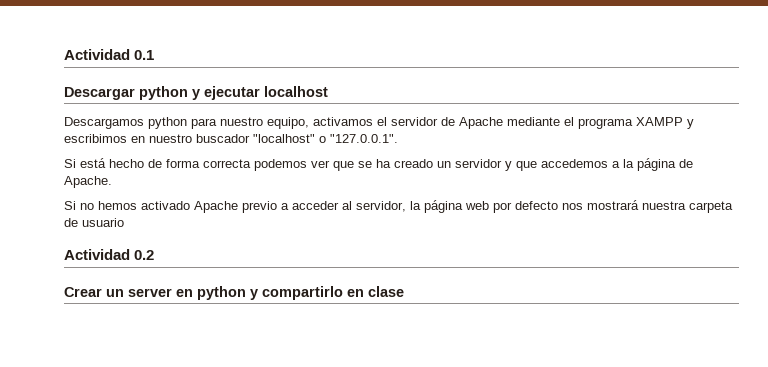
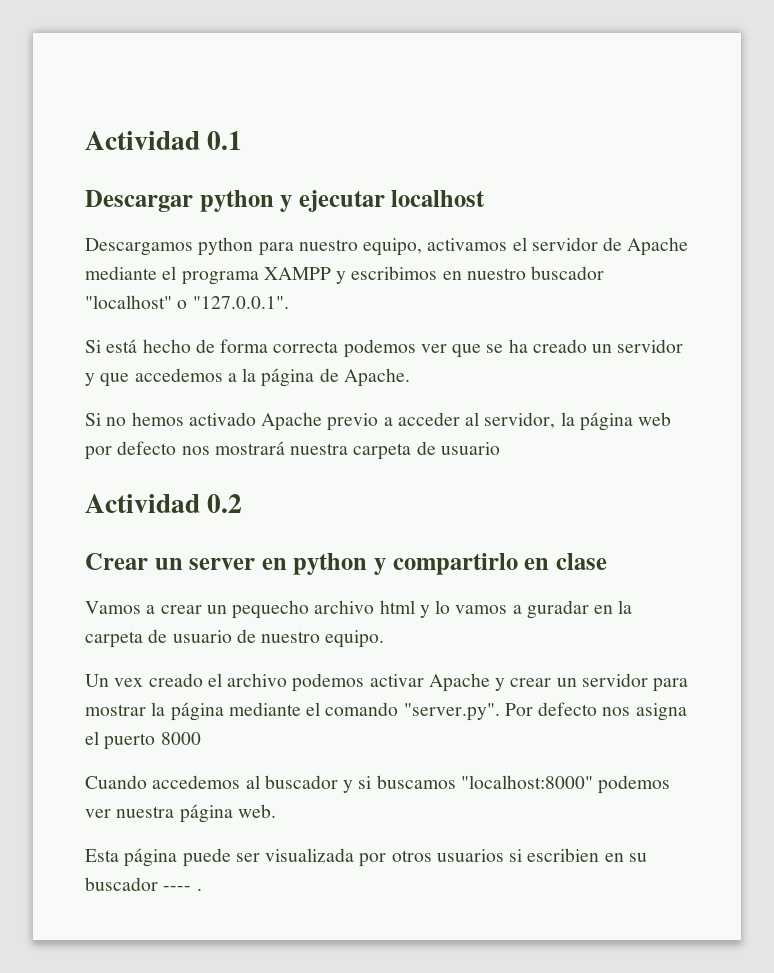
(404, 291) none -> [85,600,633,619] [85,629,385,648] [85,673,689,692] [85,702,687,721] [85,731,201,750] [85,775,671,794] [85,804,276,823] [85,848,647,867] [85,877,202,891] // Vamos a crear un pequecho archivo html y lo vamos a guradar en la carpeta de usuario de nuestro equipo. // Un vex creado el archivo podemos activar Apache y crear un servidor para mostrar la página mediante el comando "server.py". Por defecto nos asigna el puerto 8000 // Cuando accedemos al buscador y si buscamos "localhost:8000" podemos ver nuestra página web. // Esta página puede ser visualizada por otros usuarios si escribien en su buscador ---- .

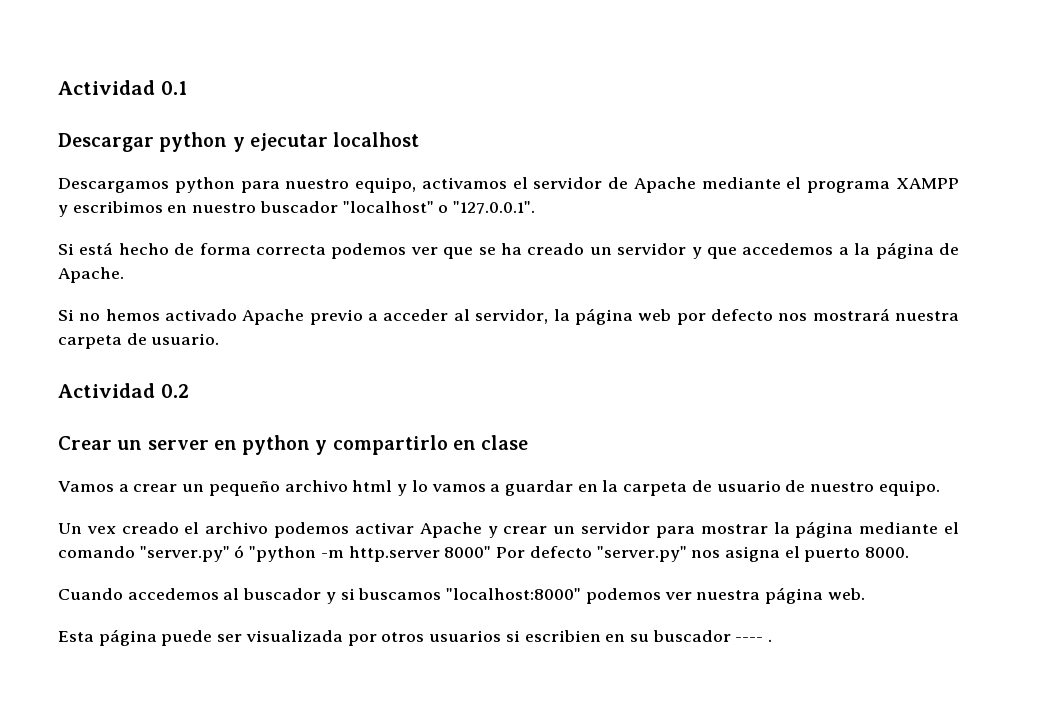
[440,442,500,455] usuario -> [151,333,220,345] usuario.
[232,600,310,619] pequecho -> [208,481,280,496] pequeño
[526,600,589,619] guradar -> [504,480,573,496] guardar
[403,703,500,721] "server.py". -> [139,545,492,562] "server.py" ó "python -m http.server 8000"
(598, 709) none -> [596,546,687,562] "server.py"
[160,732,201,745] 8000 -> [865,547,910,558] 8000.

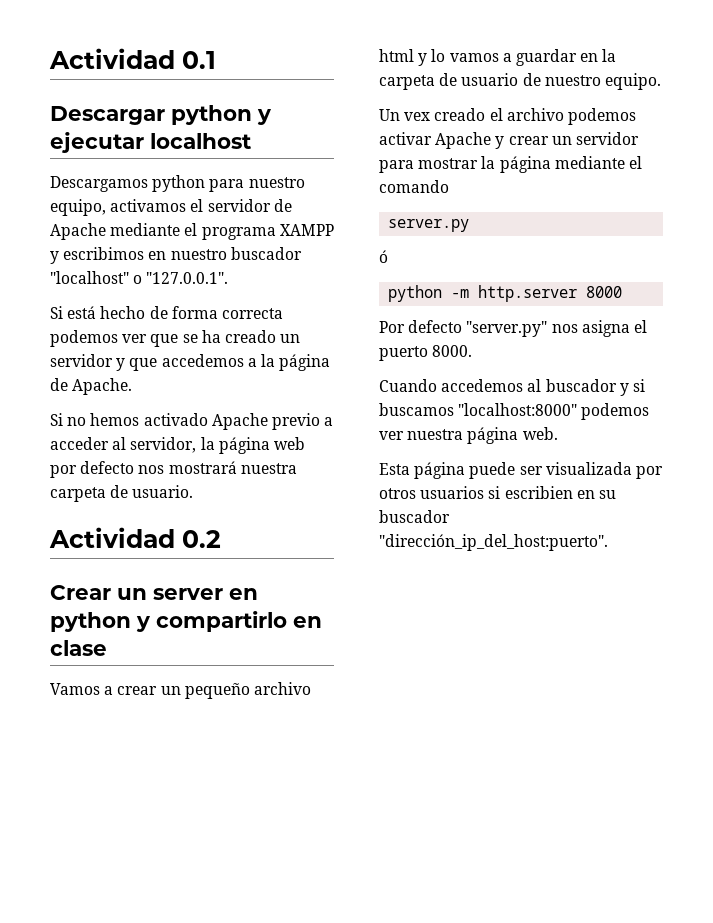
[139,546,230,562] "server.py" -> [388,219,470,232] // server.py //
[249,546,317,562] "python -> [388,285,443,302] // python
[444,546,492,558] 8000" -> [586,286,623,298] 8000 //
[735,637,773,642] ---- . -> [379,534,608,551] "dirección_ip_del_host:puerto".

